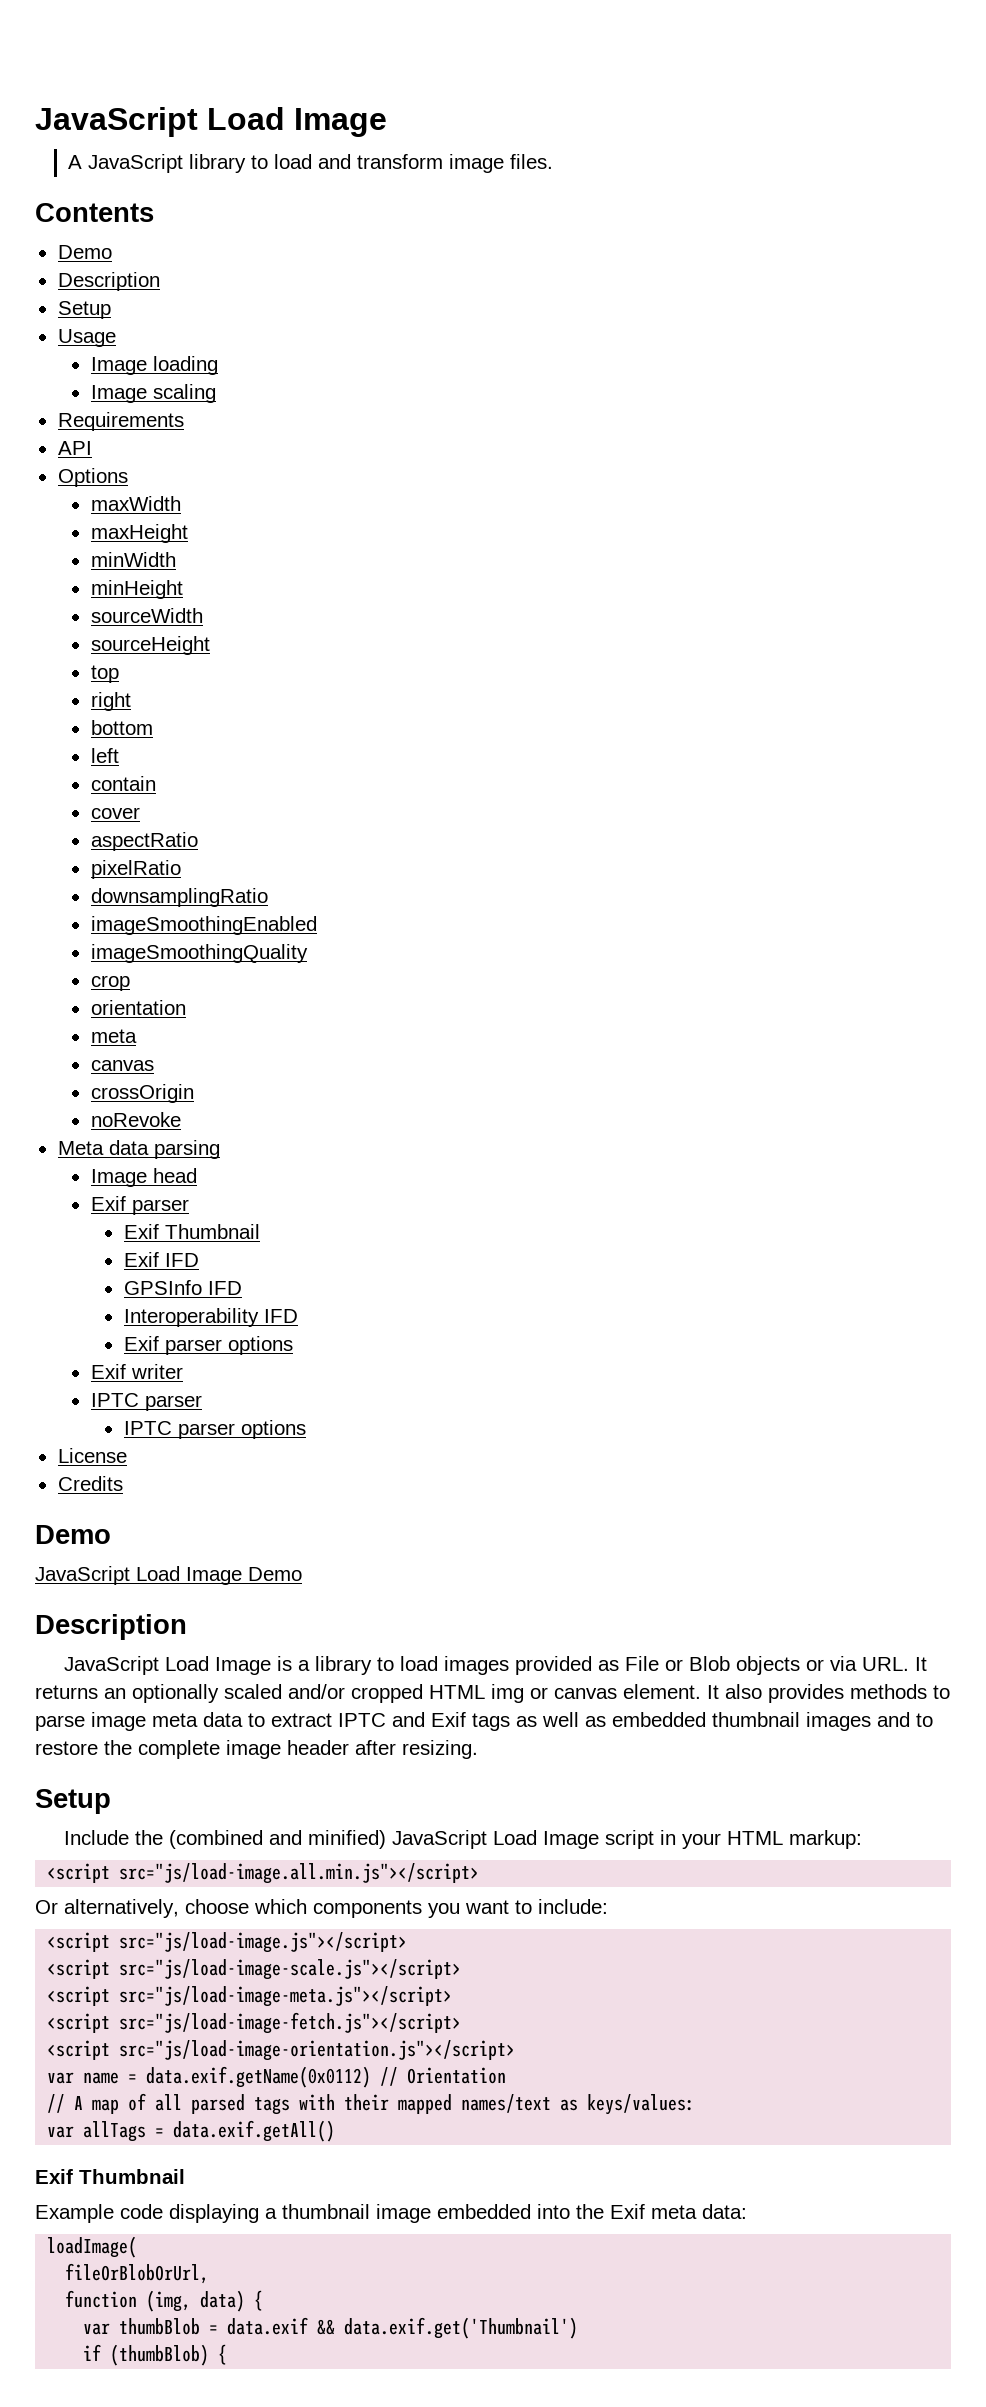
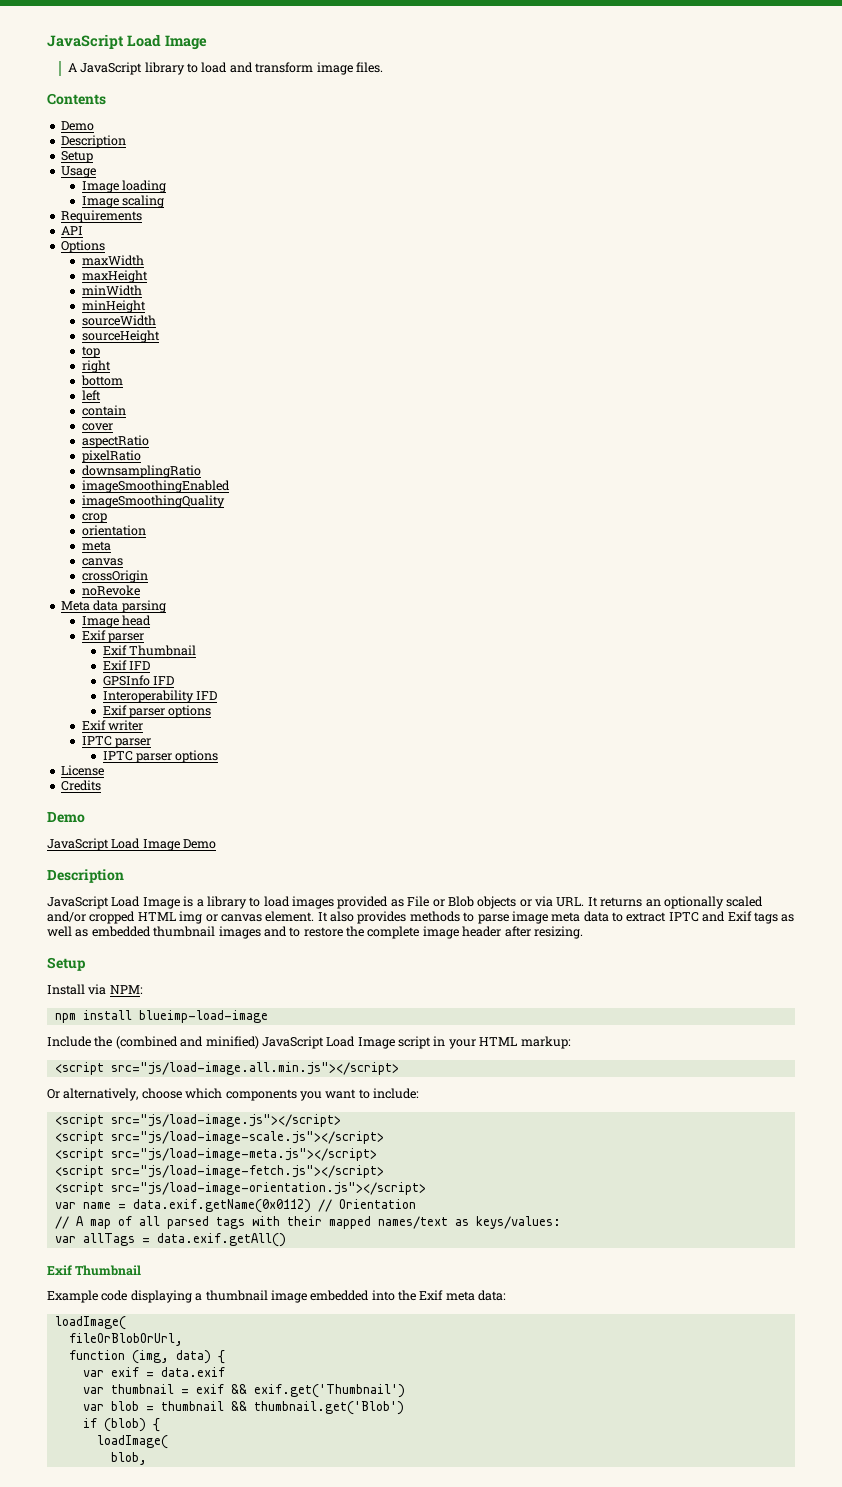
(111, 1801) none -> [47,984,143,995] [54,1010,268,1023] // Install via NPM: // npm install blueimp-load-image
[119,2318,201,2335] thumbBlob -> [110,1367,139,1377] exif
[317,2317,579,2339] && data.exif.get('Thumbnail') -> [82,1384,405,1398] [82,1401,404,1415] // var thumbnail = exif && exif.get('Thumbnail') // var blob = thumbnail && thumbnail.get('Blob')
[110,2344,228,2366] (thumbBlob) { -> [103,1418,160,1432] [96,1435,168,1449] [110,1452,147,1465] (blob) { // loadImage( // blob,

